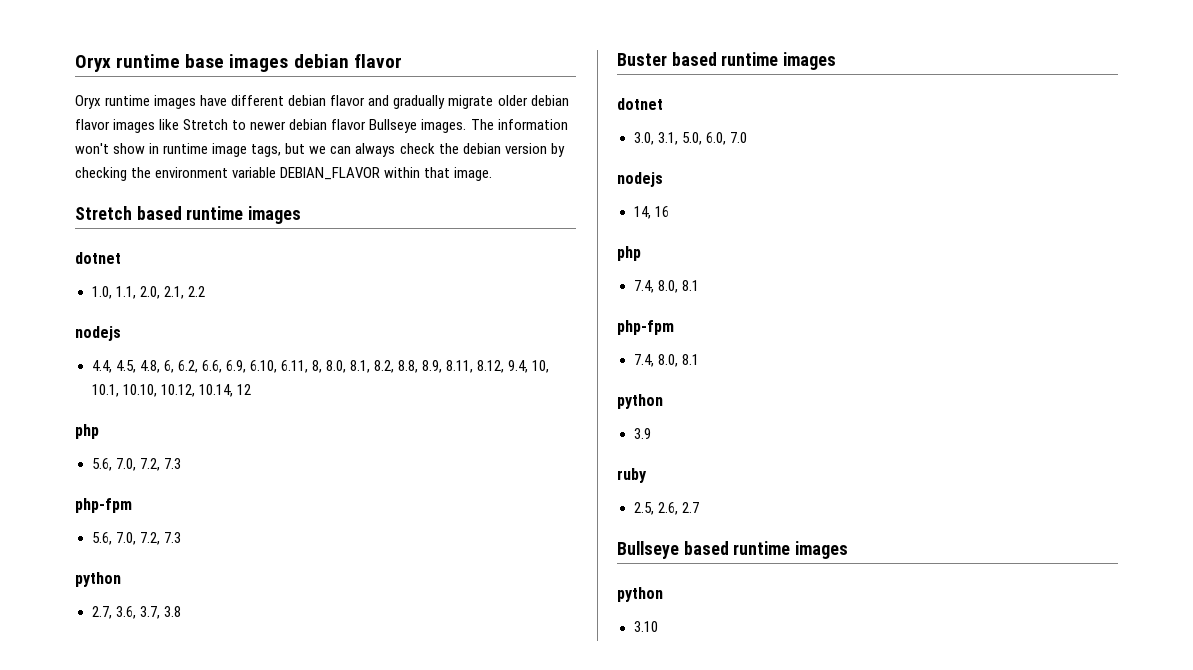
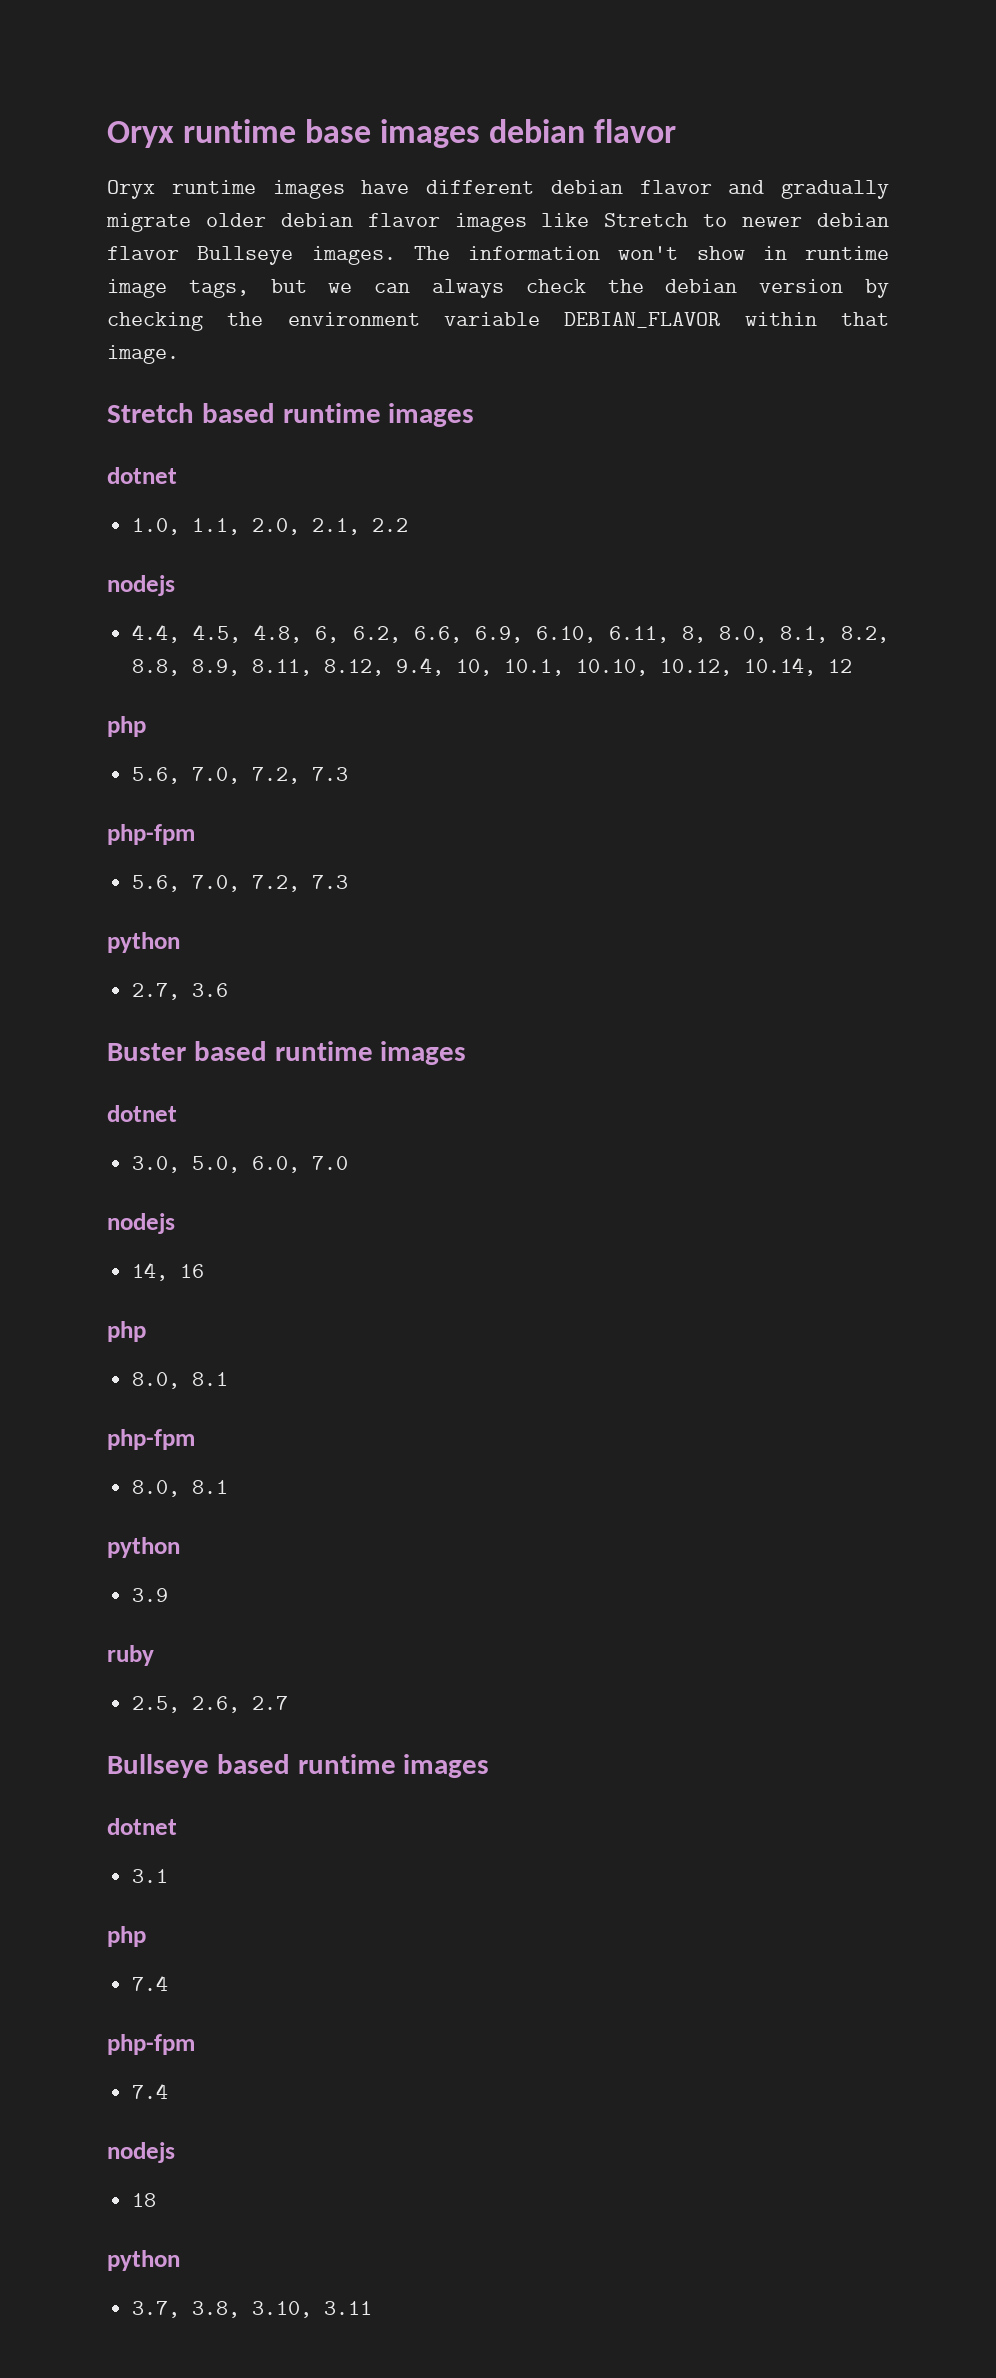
[115,606,181,619] 3.6, 3.7, 3.8 -> [192,983,229,997] 3.6
[657,132,678,145] 3.1, -> (181, 1164) none
[633,280,654,293] 7.4, -> (146, 1331) none
[633,354,654,367] 7.4, -> (195, 1439) none
[617,587,663,602] [633,621,658,632] python // 3.10 -> [107,1818,177,1835] [132,1869,169,1883] [107,1926,146,1947] [132,1975,169,1991] [107,2034,195,2055] [132,2083,169,2099] [107,2142,175,2163] [132,2193,157,2207] [107,2250,180,2271] [132,2301,373,2318] dotnet // 3.1 // php // 7.4 // php-fpm // 7.4 // nodejs // 18 // python // 3.7, 3.8, 3.10, 3.11

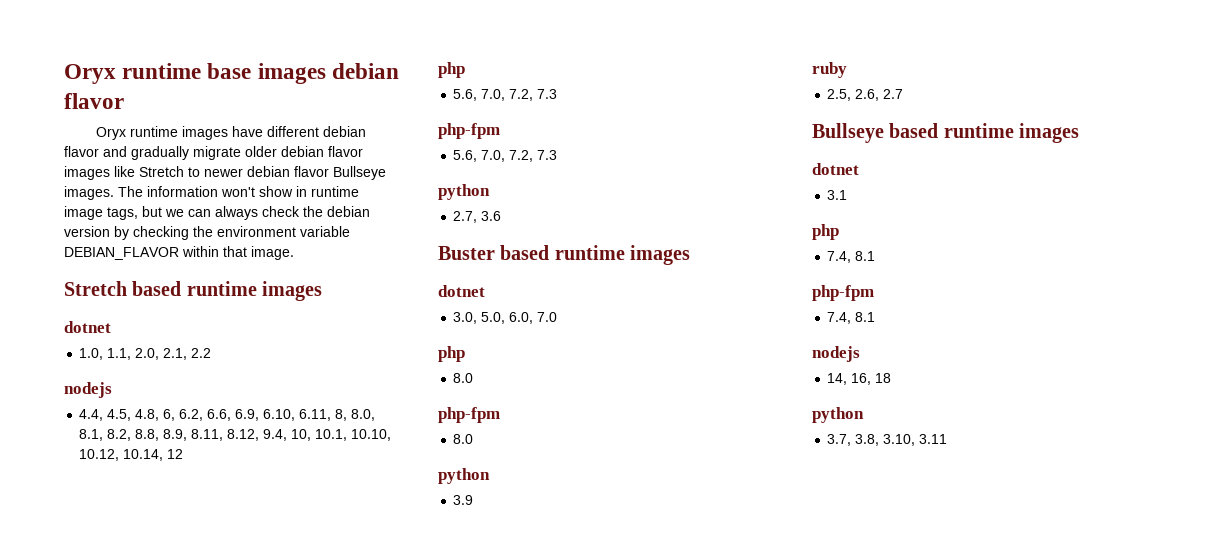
[107,1213,175,1234] [132,1262,205,1281] [107,1321,146,1342] [132,1372,229,1389] [107,1429,195,1450] [132,1480,229,1497] // nodejs // 14, 16 // php // 8.0, 8.1 // php-fpm // 8.0, 8.1 -> [438,346,465,362] [453,373,474,383] [438,407,500,423] [453,434,474,444] // php // 8.0 // php-fpm // 8.0
[132,1975,169,1991] [107,2034,195,2055] [132,2083,169,2099] [107,2142,175,2163] 7.4 // php-fpm // 7.4 // nodejs // -> [827,251,876,263] [812,285,874,301] [827,312,876,324] [812,346,860,362] [827,373,872,385] 7.4, 8.1 // php-fpm // 7.4, 8.1 // nodejs // 14, 16,

